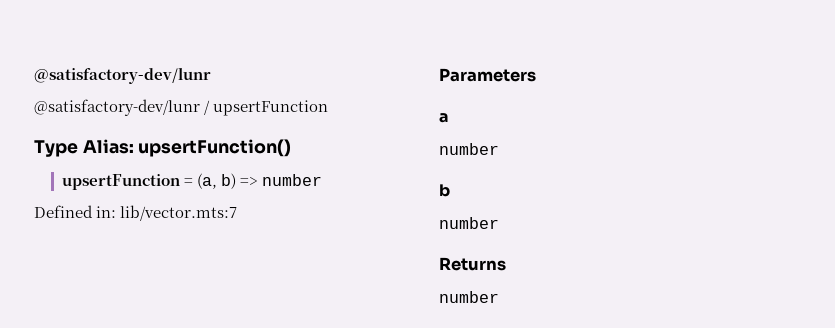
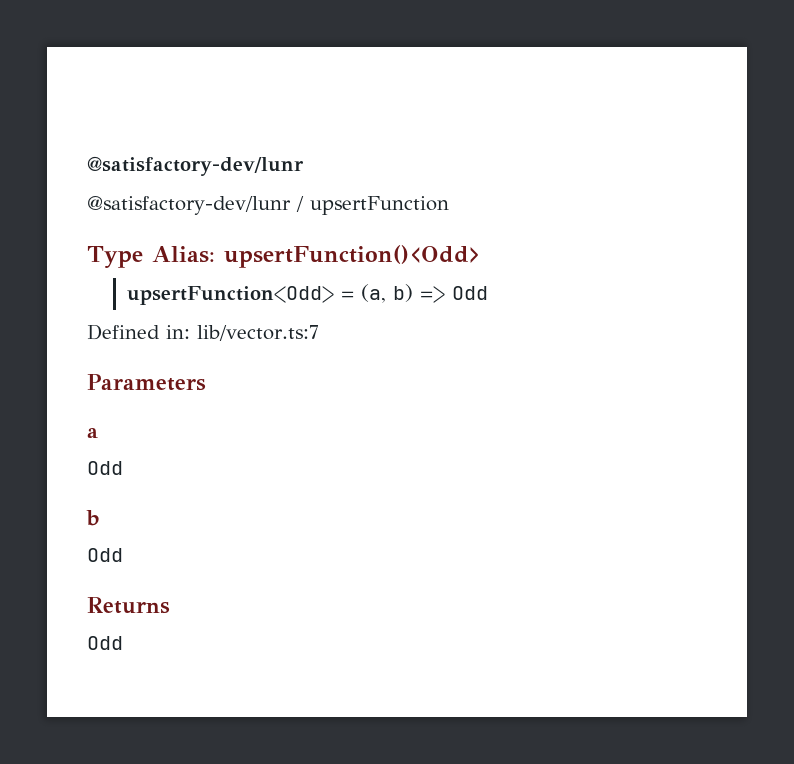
[138,139,292,157] [61,174,180,190] upsertFunction() // upsertFunction -> [223,245,481,268] [127,286,335,305] upsertFunction()<Odd> // upsertFunction<Odd>
[262,174,323,186] number -> [452,286,489,300] Odd
[120,205,238,221] lib/vector.mts:7 -> [197,325,319,341] lib/vector.ts:7
[439,143,499,155] number -> [87,461,123,475] Odd
[439,217,499,229] number -> [87,548,123,562] Odd
[439,291,499,303] number -> [87,636,123,650] Odd

